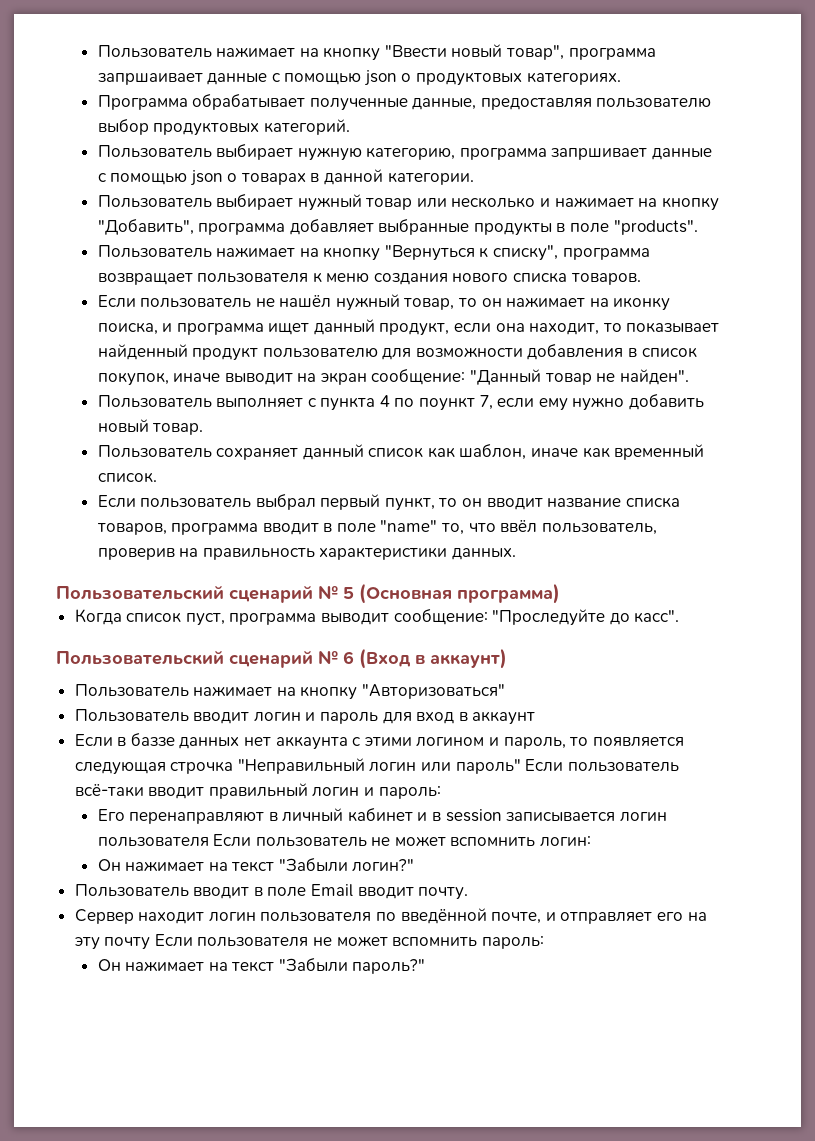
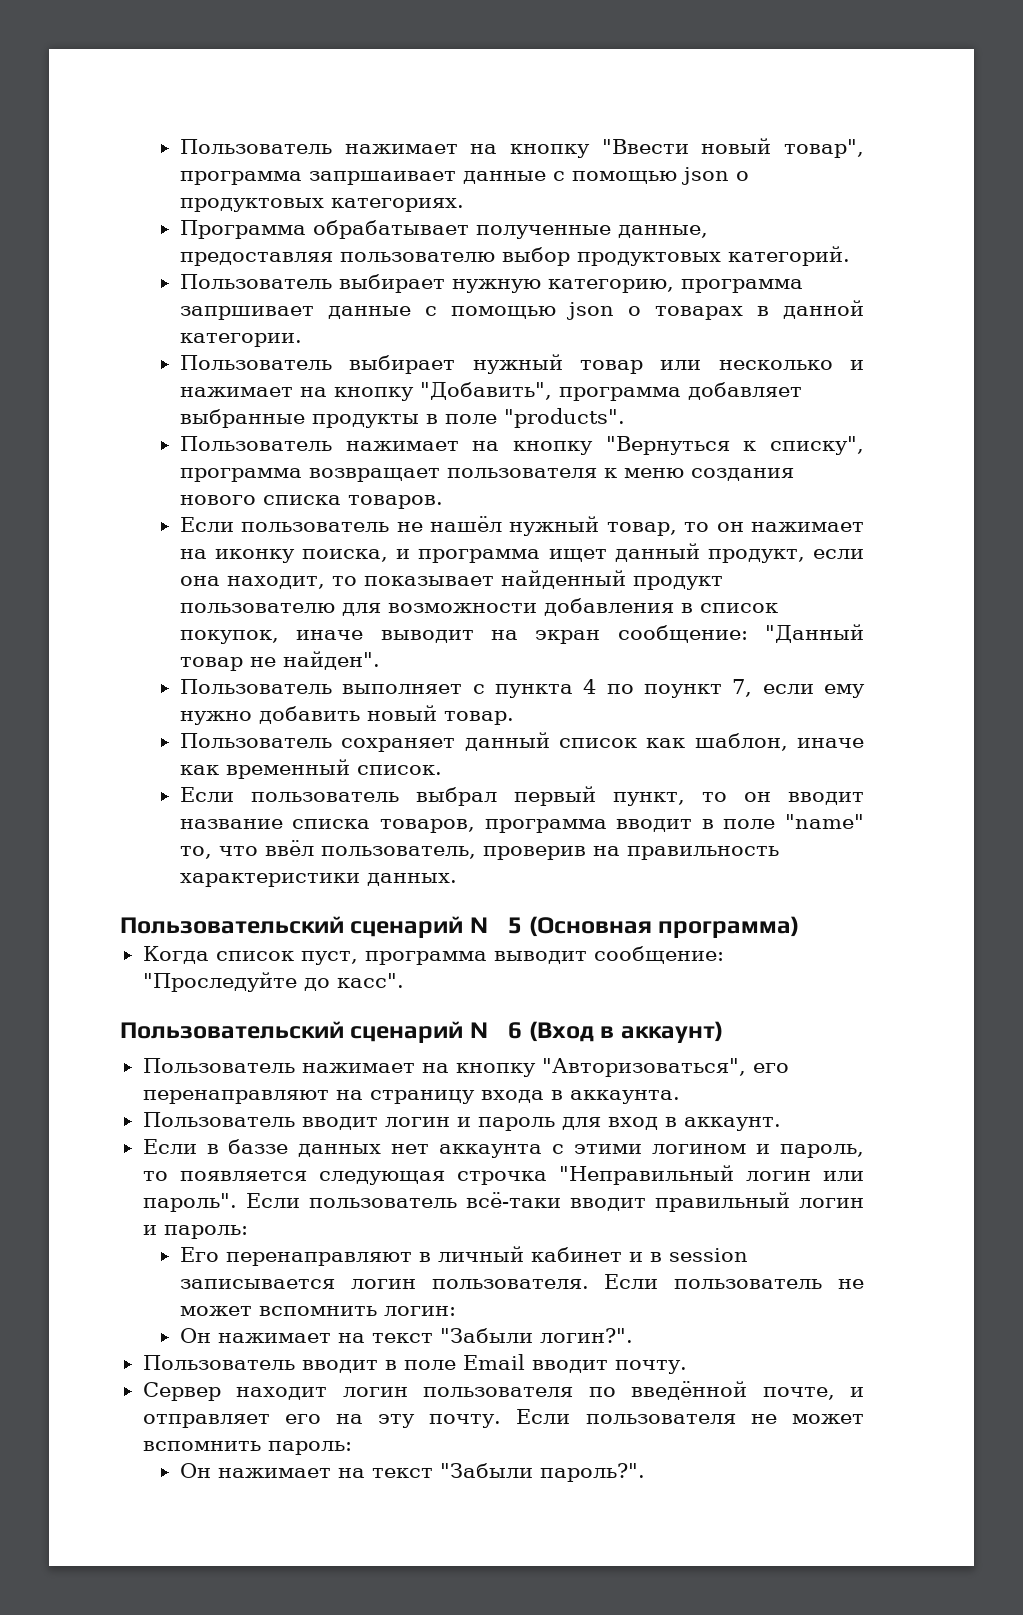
[362,684,506,699] "Авторизоваться" -> [541,1058,789,1077] [142,1090,680,1104] "Авторизоваться", его перенаправляют на страницу входа в аккаунта.
[472,711,536,725] аккаунт -> [683,1117,781,1131] аккаунт.
[455,759,521,774] пароль" -> [142,1193,237,1212] пароль".
[97,837,209,847] пользователя -> [431,1279,589,1289] пользователя.
[351,859,415,872] логин?" -> [539,1328,633,1343] логин?".
[104,937,151,950] почту -> [429,1414,502,1428] почту.
[352,959,426,974] пароль?" -> [539,1463,645,1482] пароль?".

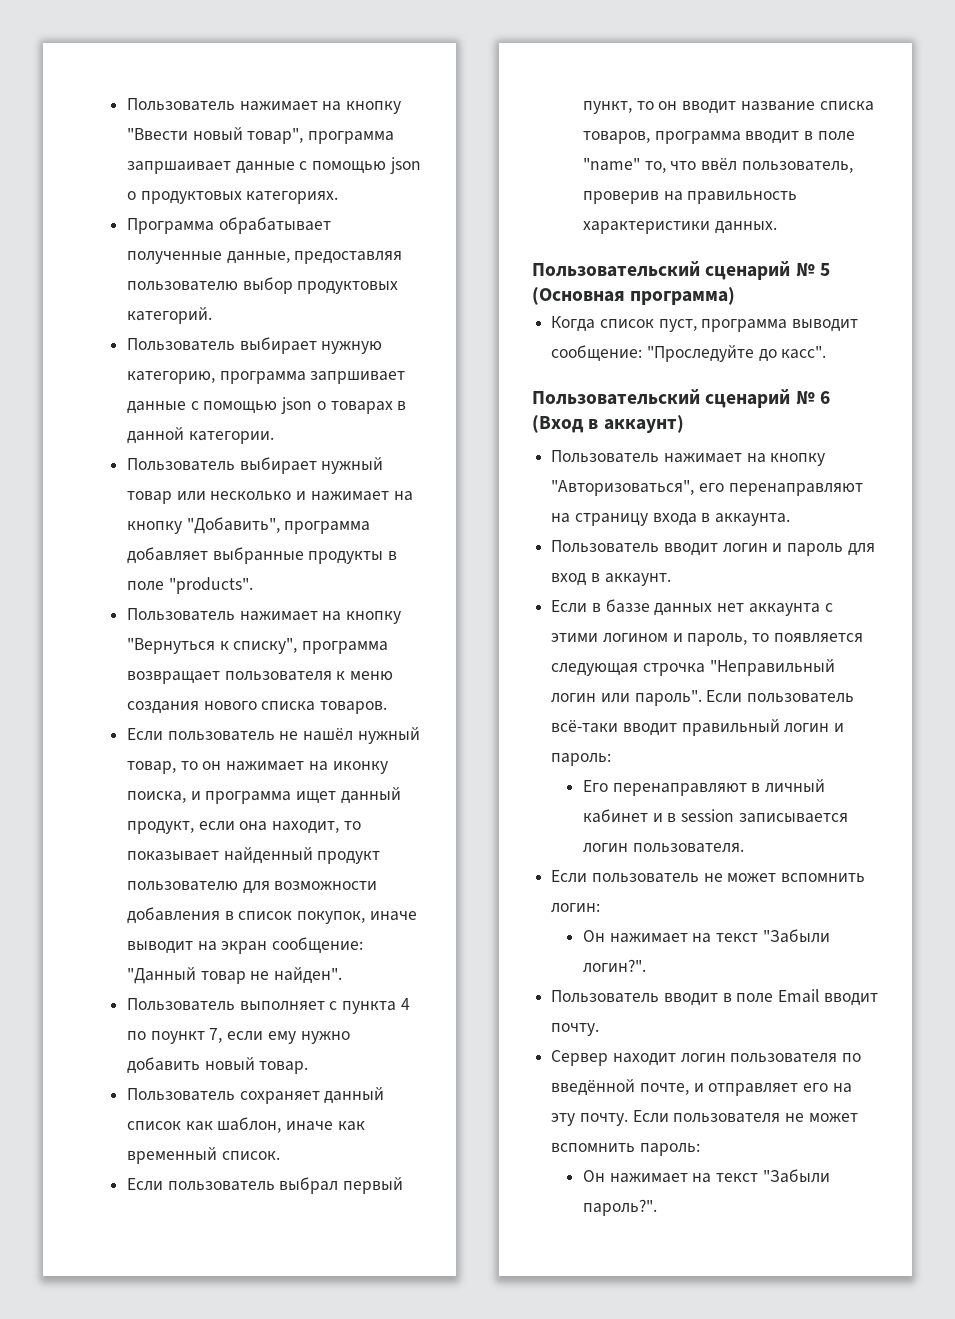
(589, 1284) none -> (744, 848) //

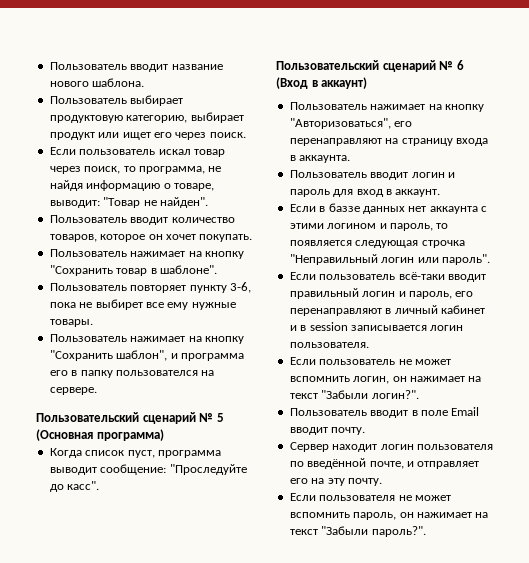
[126,98,402,114] [126,127,395,144] [126,157,421,174] [126,191,339,204] [126,217,331,234] [126,251,403,264] [126,277,399,294] [126,307,212,324] [126,337,383,354] [126,371,406,384] [126,397,407,414] [126,427,274,444] [126,457,384,474] [126,491,413,504] [126,517,371,534] [126,547,398,564] [126,577,253,594] [126,608,402,624] [126,638,389,654] [126,671,394,684] [126,701,388,714] [126,727,420,744] [126,761,388,774] [126,787,401,804] [126,821,361,834] [126,847,381,864] [126,881,378,894] [126,907,417,924] [126,937,364,954] [126,967,343,984] [126,998,410,1014] [126,1028,350,1044] [126,1057,309,1074] [126,1087,385,1104] [126,1117,365,1133] [126,1147,280,1164] [126,1177,404,1194] [582,101,874,114] [582,131,855,144] [582,158,853,173] [582,191,798,204] [582,221,777,234] Пользователь нажимает на кнопку "Ввести новый товар", программа запршаивает данные с помощью json о продуктовых категориях. // Программа обрабатывает полученные данные, предоставляя пользователю выбор продуктовых категорий. // Пользователь выбирает нужную категорию, программа запршивает данные с помощью json о товарах в данной категории. // Пользователь выбирает нужный товар или несколько и нажимает на кнопку "Добавить", программа добавляет выбранные продукты в поле "products". // Пользователь нажимает на кнопку "Вернуться к списку", программа возвращает пользователя к меню создания нового списка товаров. // Если пользователь не нашёл нужный товар, то он нажимает на иконку поиска, и программа ищет данный продукт, если она находит, то показывает найденный продукт пользователю для возможности добавления в список покупок, иначе выводит на экран сообщение: "Данный товар не найден". // Пользователь выполняет с пункта 4 по поункт 7, если ему нужно добавить новый товар. // Пользователь сохраняет данный список как шаблон, иначе как временный список. // Если пользователь выбрал первый пункт, то он вводит название списка товаров, программа вводит в поле "name" то, что ввёл пользователь, проверив на правильность характеристики данных. -> [49,62,223,72] [49,78,145,87] [49,95,184,106] [49,112,244,123] [49,132,246,140] [49,147,225,157] [49,166,222,174] [49,180,214,191] [49,197,208,208] [49,215,235,225] [49,234,253,242] [49,249,244,259] [49,265,217,276] [49,282,251,293] [49,299,236,310] [49,319,93,327] [49,334,244,344] [49,350,244,361] [49,370,215,378] [49,387,97,395] Пользователь вводит название нового шаблона. // Пользователь выбирает продуктовую категорию, выбирает продукт или ищет его через поиск. // Если пользователь искал товар через поиск, то программа, не найдя информацию о товаре, выводит: "Товар не найден". // Пользователь вводит количество товаров, которое он хочет покупать. // Пользователь нажимает на кнопку "Сохранить товар в шаблоне". // Пользователь повторяет пункту 3-6, пока не выбирет все ему нужные товары. // Пользователь нажимает на кнопку "Сохранить шаблон", и программа его в папку пользователся на сервере.
(702, 698) none -> (490, 259) //
[551,753,612,766] [582,780,608,792] пароль: // Его -> [408,291,474,299] пароль, его
[551,903,601,913] [582,930,605,942] логин: // Он -> [353,376,407,384] логин, он
(628, 1119) none -> (382, 482) //
[639,1143,700,1156] [582,1170,605,1182] пароль: // Он -> [353,512,414,520] пароль, он

